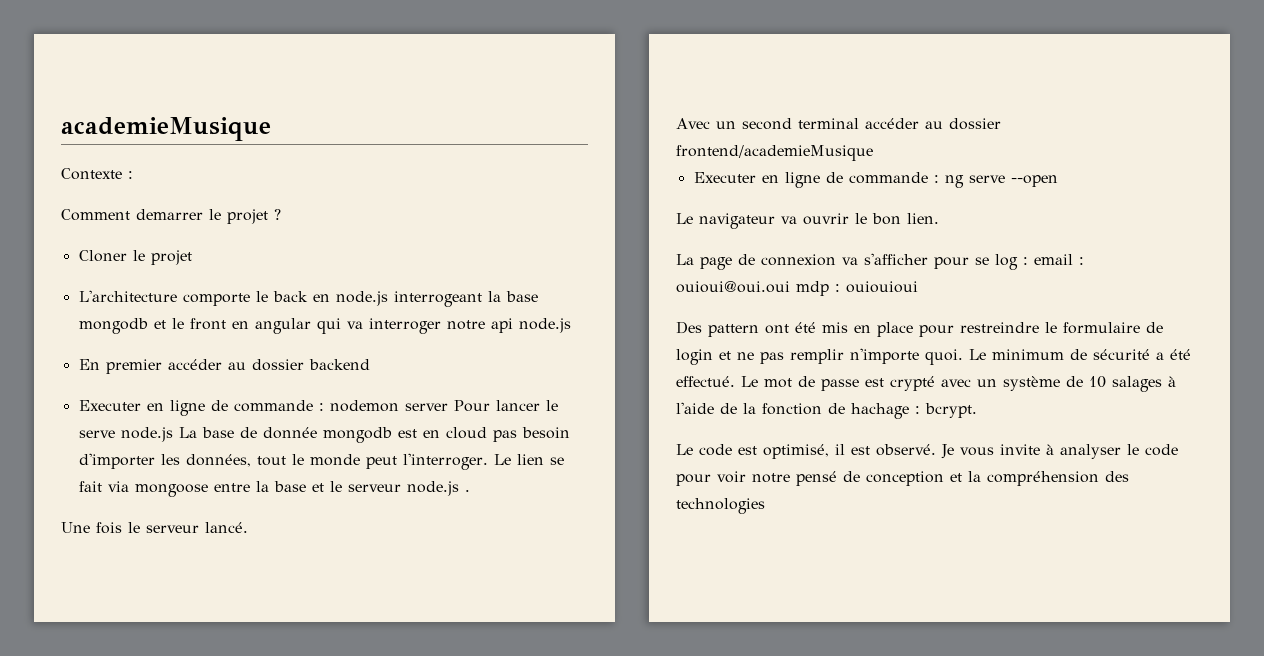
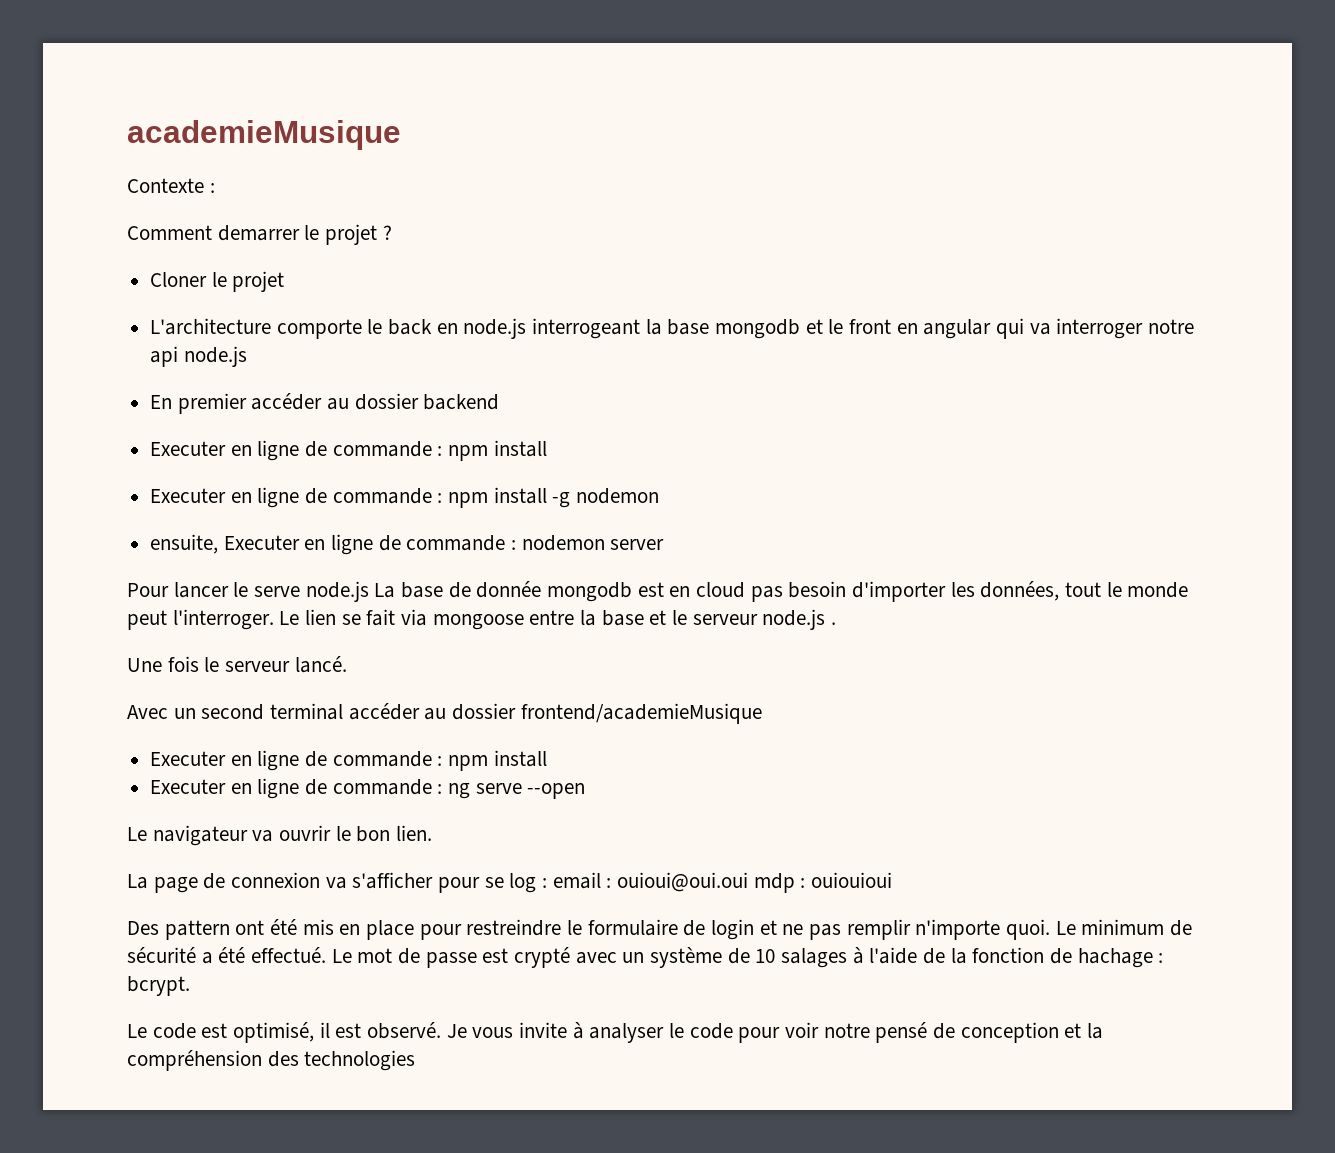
(324, 407) none -> [448,440,547,461] [150,487,660,508] [150,534,517,555] npm install // Executer en ligne de commande : npm install -g nodemon // ensuite, Executer en ligne de commande :
(448, 407) none -> (665, 544) //
(873, 153) none -> [150,750,547,771] // Executer en ligne de commande : npm install

